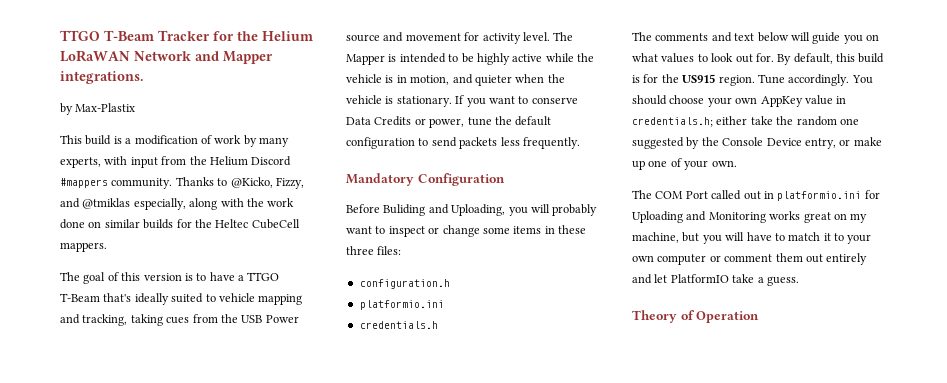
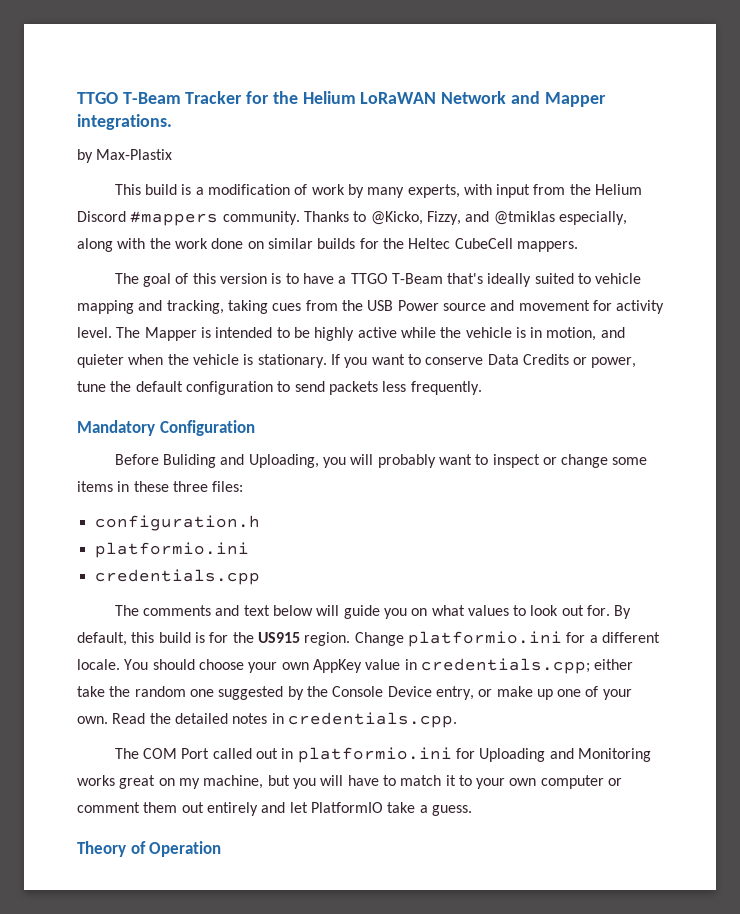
[359,321,438,329] credentials.h -> [94,569,260,585] credentials.cpp
[757,74,850,86] Tune accordingly. -> [354,631,660,647] [77,659,120,670] Change platformio.ini for a different locale.
[632,117,713,127] credentials.h; -> [420,658,590,674] credentials.cpp;
(737, 163) none -> [112,712,457,728] Read the detailed notes in credentials.cpp.

